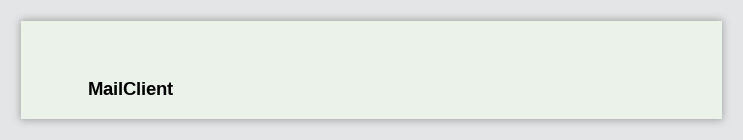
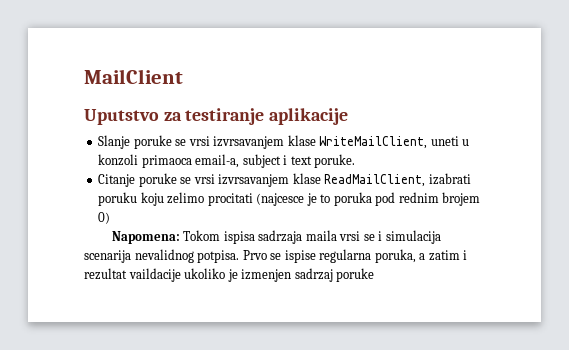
(173, 88) none -> [84,108,349,125] [98,135,470,149] [98,154,356,168] [98,173,471,187] [98,192,481,206] [98,212,111,224] [111,230,441,244] [84,249,468,263] [84,268,375,282] // Uputstvo za testiranje aplikacije // Slanje poruke se vrsi izvrsavanjem klase WriteMailClient, uneti u konzoli primaoca email-a, subject i text poruke. // Citanje poruke se vrsi izvrsavanjem klase ReadMailClient, izabrati poruku koju zelimo procitati (najcesce je to poruka pod rednim brojem 0) // Napomena: Tokom ispisa sadrzaja maila vrsi se i simulacija scenarija nevalidnog potpisa. Prvo se ispise regularna poruka, a zatim i rezultat vaildacije ukoliko je izmenjen sadrzaj poruke

